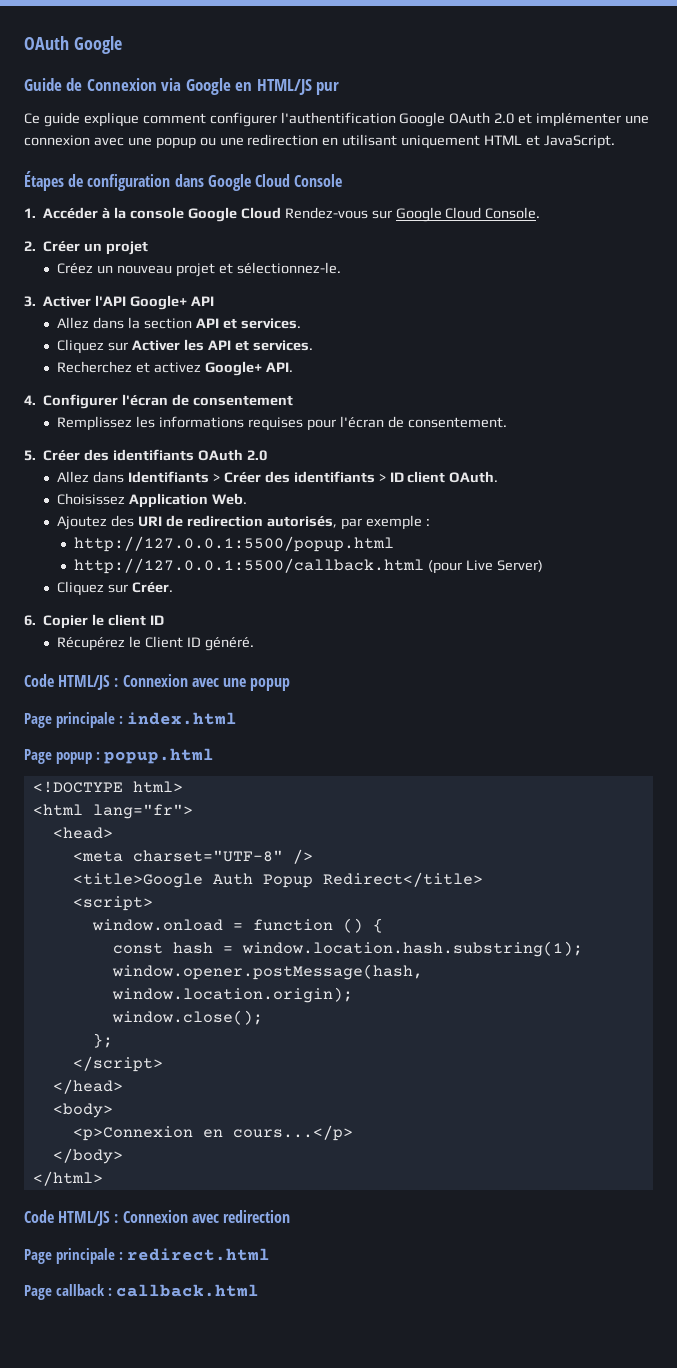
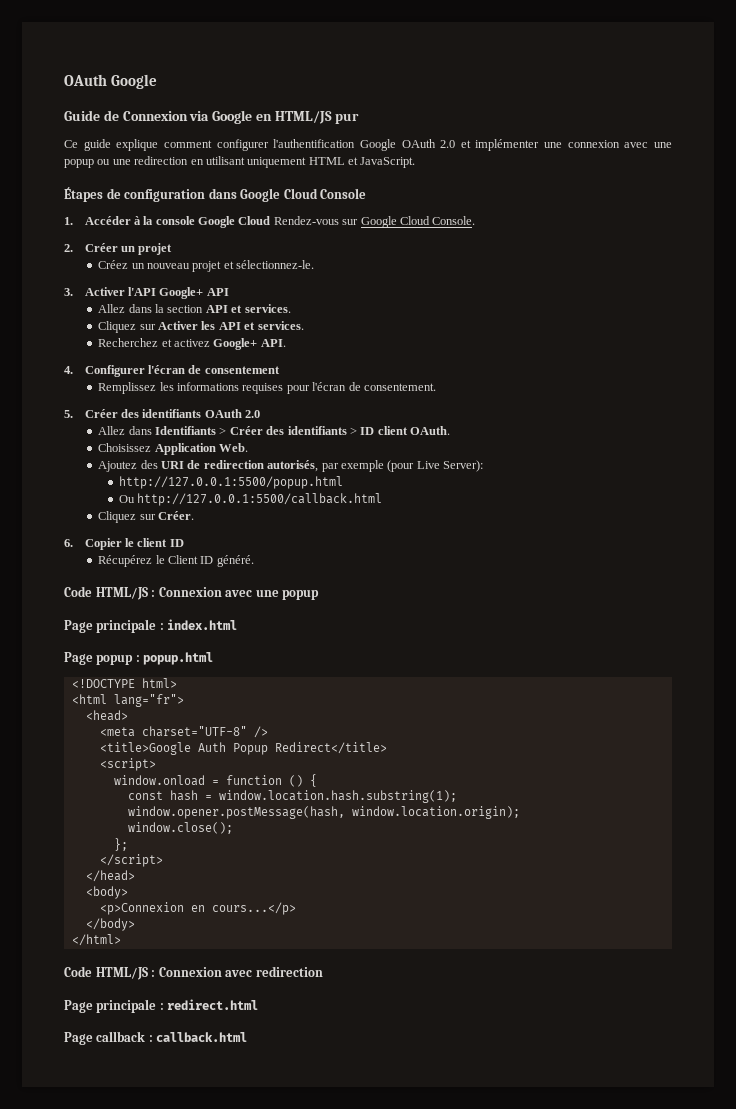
[425,518,430,526] : -> [387,460,484,472] (pour Live Server):
(395, 544) none -> [118,495,135,503] Ou
[428,560,544,574] (pour Live Server) -> (383, 499) none

